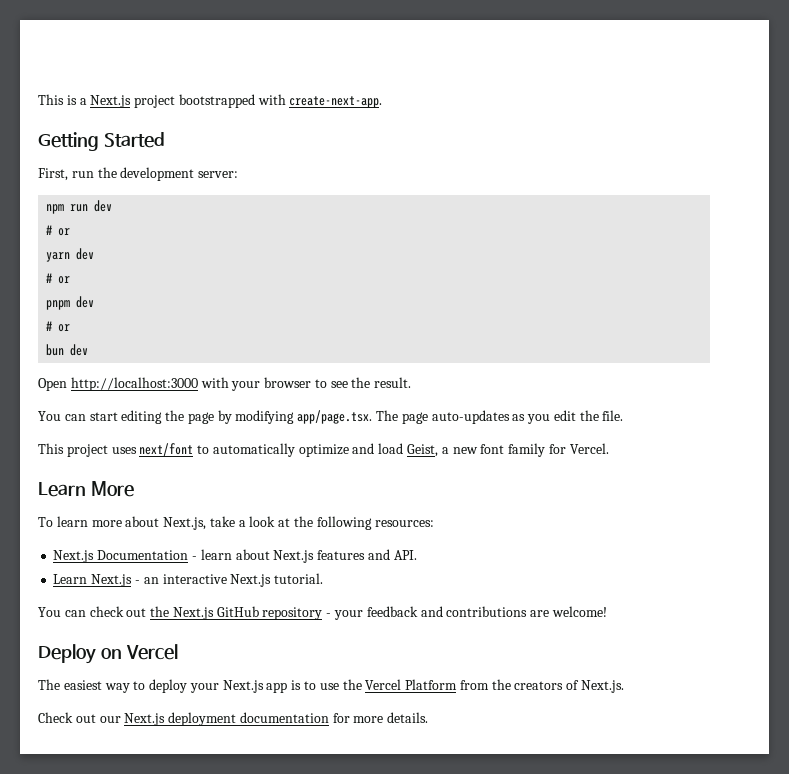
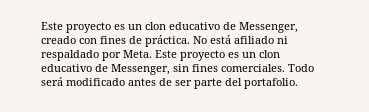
[38,94,383,108] [38,132,165,151] [38,167,239,181] [46,200,113,214] [46,225,71,236] [46,248,95,262] [46,273,71,284] [46,296,95,310] [46,321,71,332] [46,344,89,356] [38,377,412,391] [38,410,624,424] [38,443,609,457] [38,481,134,497] [38,516,434,530] [53,549,417,563] [53,573,324,587] [38,606,607,620] [38,644,178,664] [38,679,625,693] [38,712,429,726] This is a Next.js project bootstrapped with create-next-app. // Getting Started // First, run the development server: // npm run dev // # or // yarn dev // # or // pnpm dev // # or // bun dev // Open http://localhost:3000 with your browser to see the result. // You can start editing the page by modifying app/page.tsx. The page auto-updates as you edit the file. // This project uses next/font to automatically optimize and load Geist, a new font family for Vercel. // Learn More // To learn more about Next.js, take a look at the following resources: // Next.js Documentation - learn about Next.js features and API. // Learn Next.js - an interactive Next.js tutorial. // You can check out the Next.js GitHub repository - your feedback and contributions are welcome! // Deploy on Vercel // The easiest way to deploy your Next.js app is to use the Vercel Platform from the creators of Next.js. // Check out our Next.js deployment documentation for more details. -> [41,22,298,33] [41,35,288,47] [41,50,280,61] [41,64,314,75] [41,77,298,89] Este proyecto es un clon educativo de Messenger, creado con fines de práctica. No está afiliado ni respaldado por Meta. Este proyecto es un clon educativo de Messenger, sin fines comerciales. Todo será modificado antes de ser parte del portafolio.

